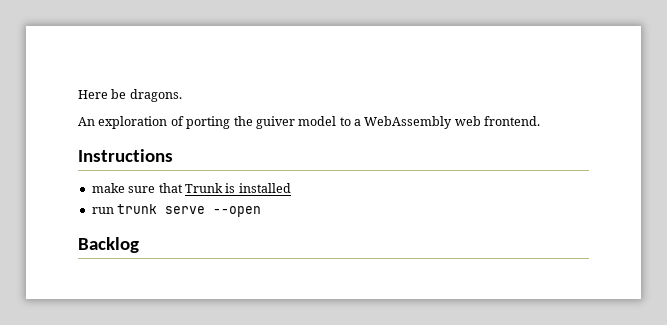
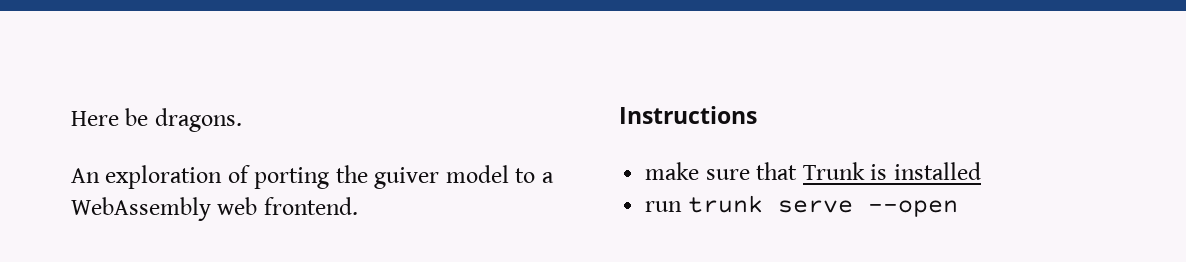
[78,237,139,253] // Backlog -> (958, 208) none

